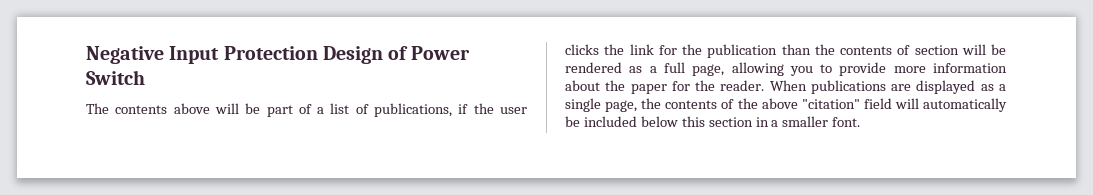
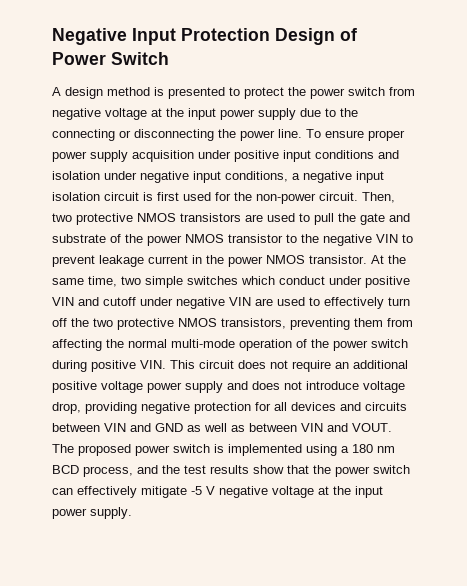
[86,103,528,117] [565,44,1006,58] [565,62,1007,76] [565,80,1006,94] [565,98,1007,112] [565,116,861,127] The contents above will be part of a list of publications, if the user clicks the link for the publication than the contents of section will be rendered as a full page, allowing you to provide more information about the paper for the reader. When publications are displayed as a single page, the contents of the above "citation" field will automatically be included below this section in a smaller font. -> [52,87,415,99] [52,108,358,120] [52,129,405,141] [52,150,399,162] [52,171,384,183] [52,192,395,204] [52,213,410,225] [52,234,413,246] [52,255,406,267] [52,276,410,288] [52,297,410,309] [52,318,413,330] [52,339,408,351] [52,360,408,372] [52,381,405,393] [52,402,407,414] [52,423,392,432] [52,444,395,456] [52,465,410,477] [52,486,383,498] [52,507,132,519] A design method is presented to protect the power switch from negative voltage at the input power supply due to the connecting or disconnecting the power line. To ensure proper power supply acquisition under positive input conditions and isolation under negative input conditions, a negative input isolation circuit is first used for the non-power circuit. Then, two protective NMOS transistors are used to pull the gate and substrate of the power NMOS transistor to the negative VIN to prevent leakage current in the power NMOS transistor. At the same time, two simple switches which conduct under positive VIN and cutoff under negative VIN are used to effectively turn off the two protective NMOS transistors, preventing them from affecting the normal multi-mode operation of the power switch during positive VIN. This circuit does not require an additional positive voltage power supply and does not introduce voltage drop, providing negative protection for all devices and circuits between VIN and GND as well as between VIN and VOUT. The proposed power switch is implemented using a 180 nm BCD process, and the test results show that the power switch can effectively mitigate -5 V negative voltage at the input power supply.

